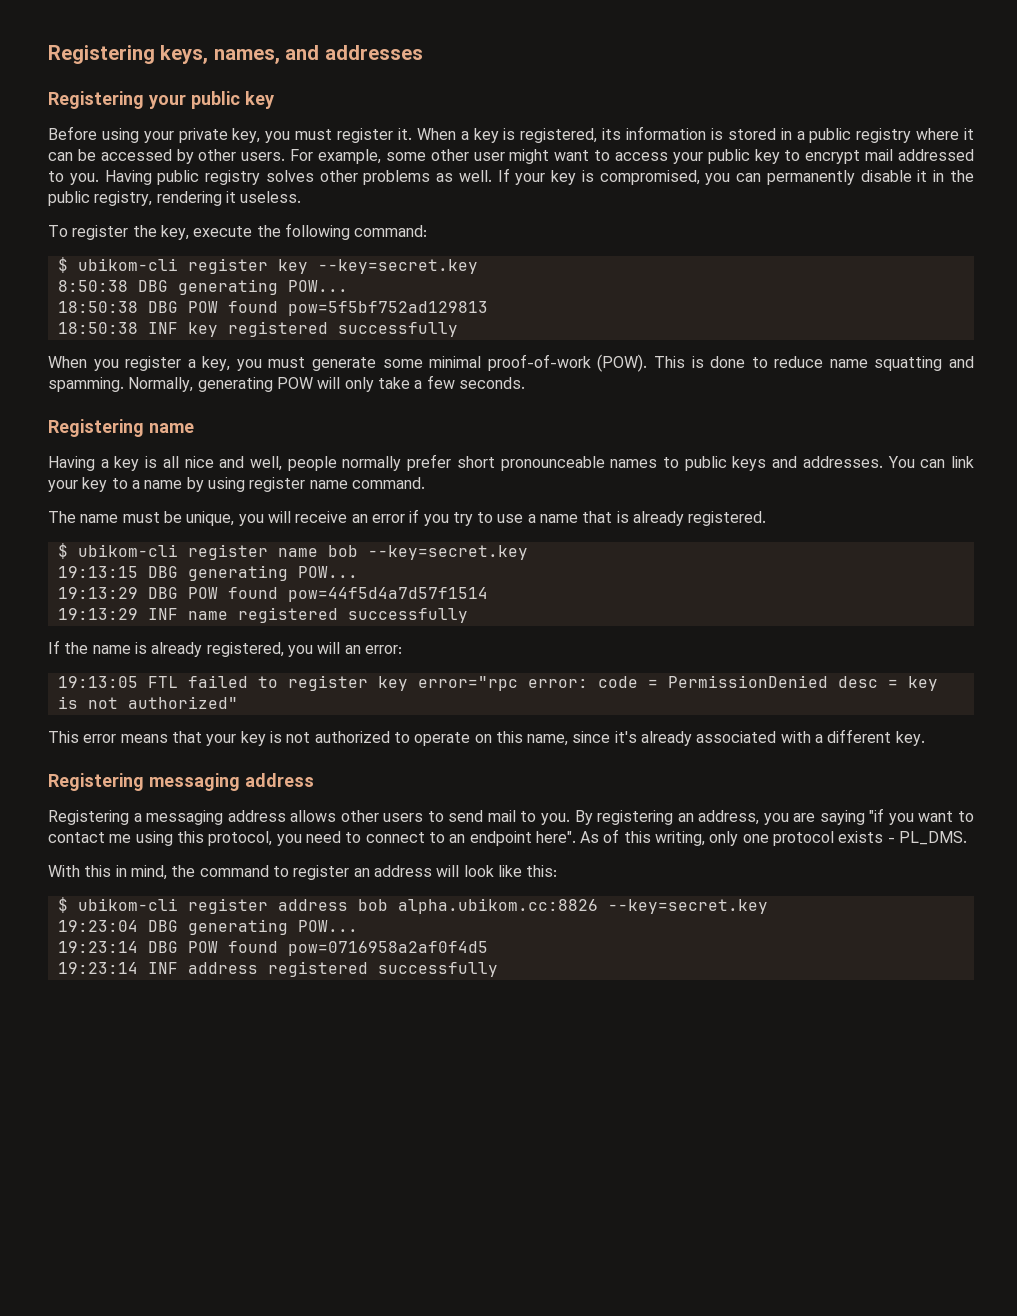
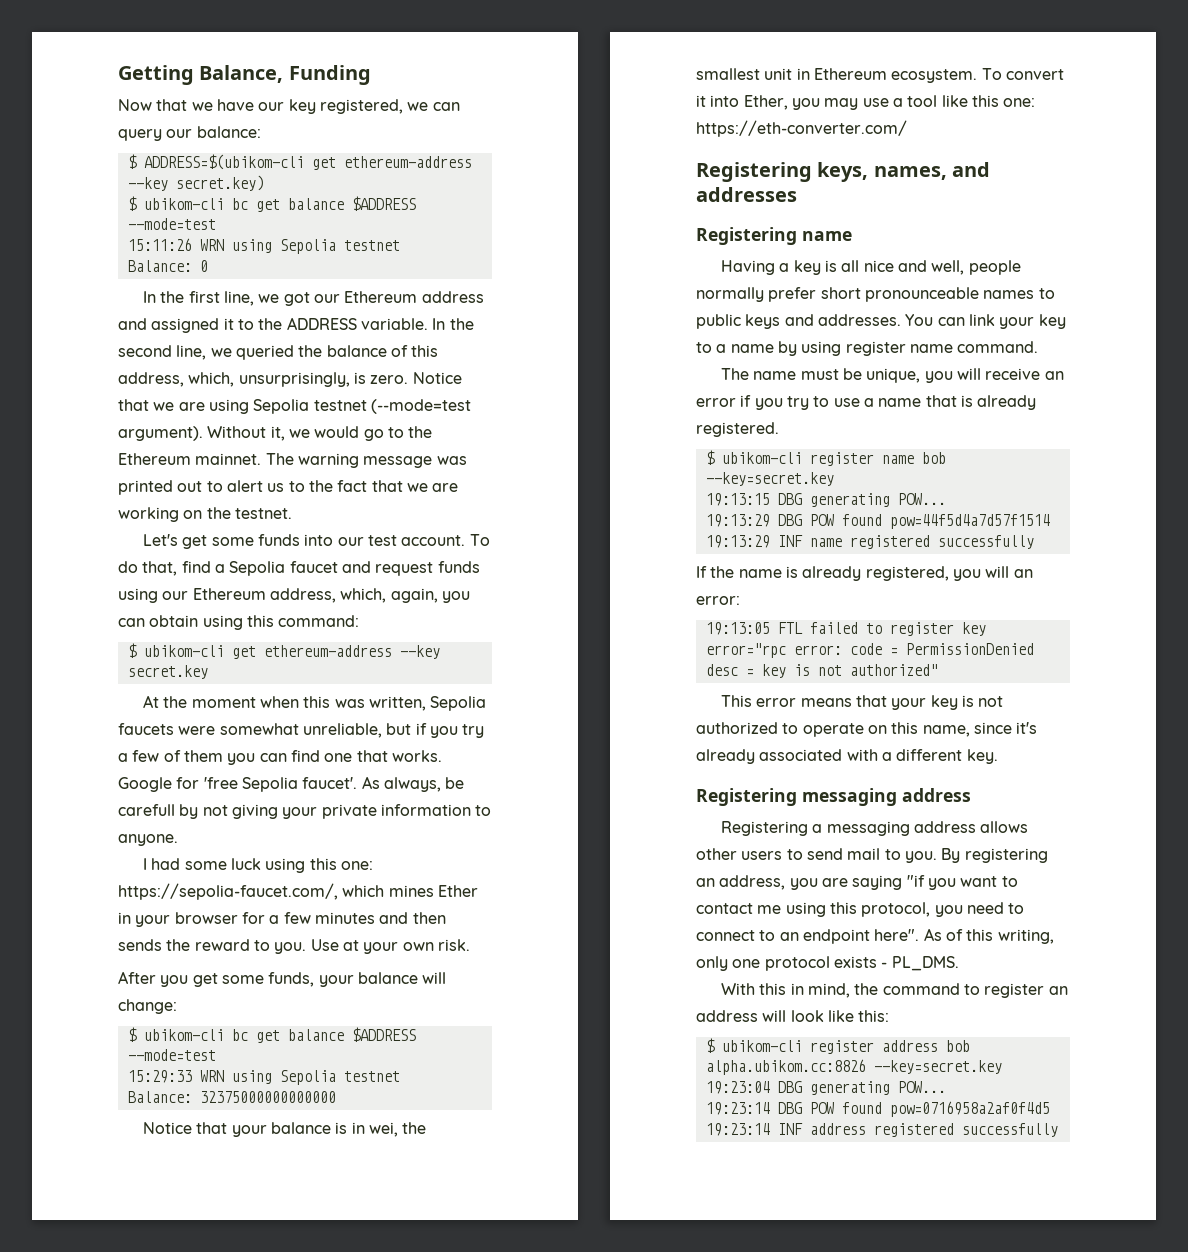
(48, 54) none -> [118,65,371,85] [118,99,460,114] [118,126,261,141] [127,154,472,170] [127,175,264,191] [127,196,416,212] [127,218,216,230] [127,238,400,254] [127,260,208,272] [142,291,484,306] [118,317,474,333] [118,345,439,360] [118,372,462,387] [118,399,471,414] [118,426,433,441] [118,453,467,468] [118,480,459,495] [118,507,292,522] [142,534,490,549] [118,561,480,576] [118,588,470,603] [118,615,360,630] [127,643,440,659] [127,665,208,679] [142,695,487,711] [118,723,485,738] [118,750,442,765] [118,776,465,792] [118,804,492,819] [118,834,178,846] [142,858,373,873] [118,883,478,900] [118,912,446,927] [118,939,470,954] [118,971,447,987] [118,999,177,1014] [127,1027,416,1043] [127,1049,216,1061] [127,1070,400,1085] [127,1091,336,1103] [142,1122,427,1137] [696,68,1064,83] [696,95,1036,110] [696,120,907,137] Getting Balance, Funding // Now that we have our key registered, we can query our balance: // $ ADDRESS=$(ubikom-cli get ethereum-address --key secret.key) // $ ubikom-cli bc get balance $ADDRESS --mode=test // 15:11:26 WRN using Sepolia testnet // Balance: 0 // In the first line, we got our Ethereum address and assigned it to the ADDRESS variable. In the second line, we queried the balance of this address, which, unsurprisingly, is zero. Notice that we are using Sepolia testnet (--mode=test argument). Without it, we would go to the Ethereum mainnet. The warning message was printed out to alert us to the fact that we are working on the testnet. // Let's get some funds into our test account. To do that, find a Sepolia faucet and request funds using our Ethereum address, which, again, you can obtain using this command: // $ ubikom-cli get ethereum-address --key secret.key // At the moment when this was written, Sepolia faucets were somewhat unreliable, but if you try a few of them you can find one that works. Google for 'free Sepolia faucet'. As always, be carefull by not giving your private information to anyone. // I had some luck using this one: https://sepolia-faucet.com/, which mines Ether in your browser for a few minutes and then sends the reward to you. Use at your own risk. // After you get some funds, your balance will change: // $ ubikom-cli bc get balance $ADDRESS --mode=test // 15:29:33 WRN using Sepolia testnet // Balance: 32375000000000000 // Notice that your balance is in wei, the smallest unit in Ethereum ecosystem. To convert it into Ether, you may use a tool like this one: https://eth-converter.com/ //
[48,91,274,109] [48,126,974,143] [48,149,975,164] [48,168,975,185] [48,191,302,206] [48,223,428,240] [57,257,478,274] [57,279,348,295] [57,301,488,316] [57,321,458,337] [48,354,974,372] [48,375,525,392] // Registering your public key // Before using your private key, you must register it. When a key is registered, its information is stored in a public registry where it can be accessed by other users. For example, some other user might want to access your public key to encrypt mail addressed to you. Having public registry solves other problems as well. If your key is compromised, you can permanently disable it in the public registry, rendering it useless. // To register the key, execute the following command: // $ ubikom-cli register key --key=secret.key // 8:50:38 DBG generating POW... // 18:50:38 DBG POW found pow=5f5bf752ad129813 // 18:50:38 INF key registered successfully // When you register a key, you must generate some minimal proof-of-work (POW). This is done to reduce name squatting and spamming. Normally, generating POW will only take a few seconds. -> (797, 194) none

